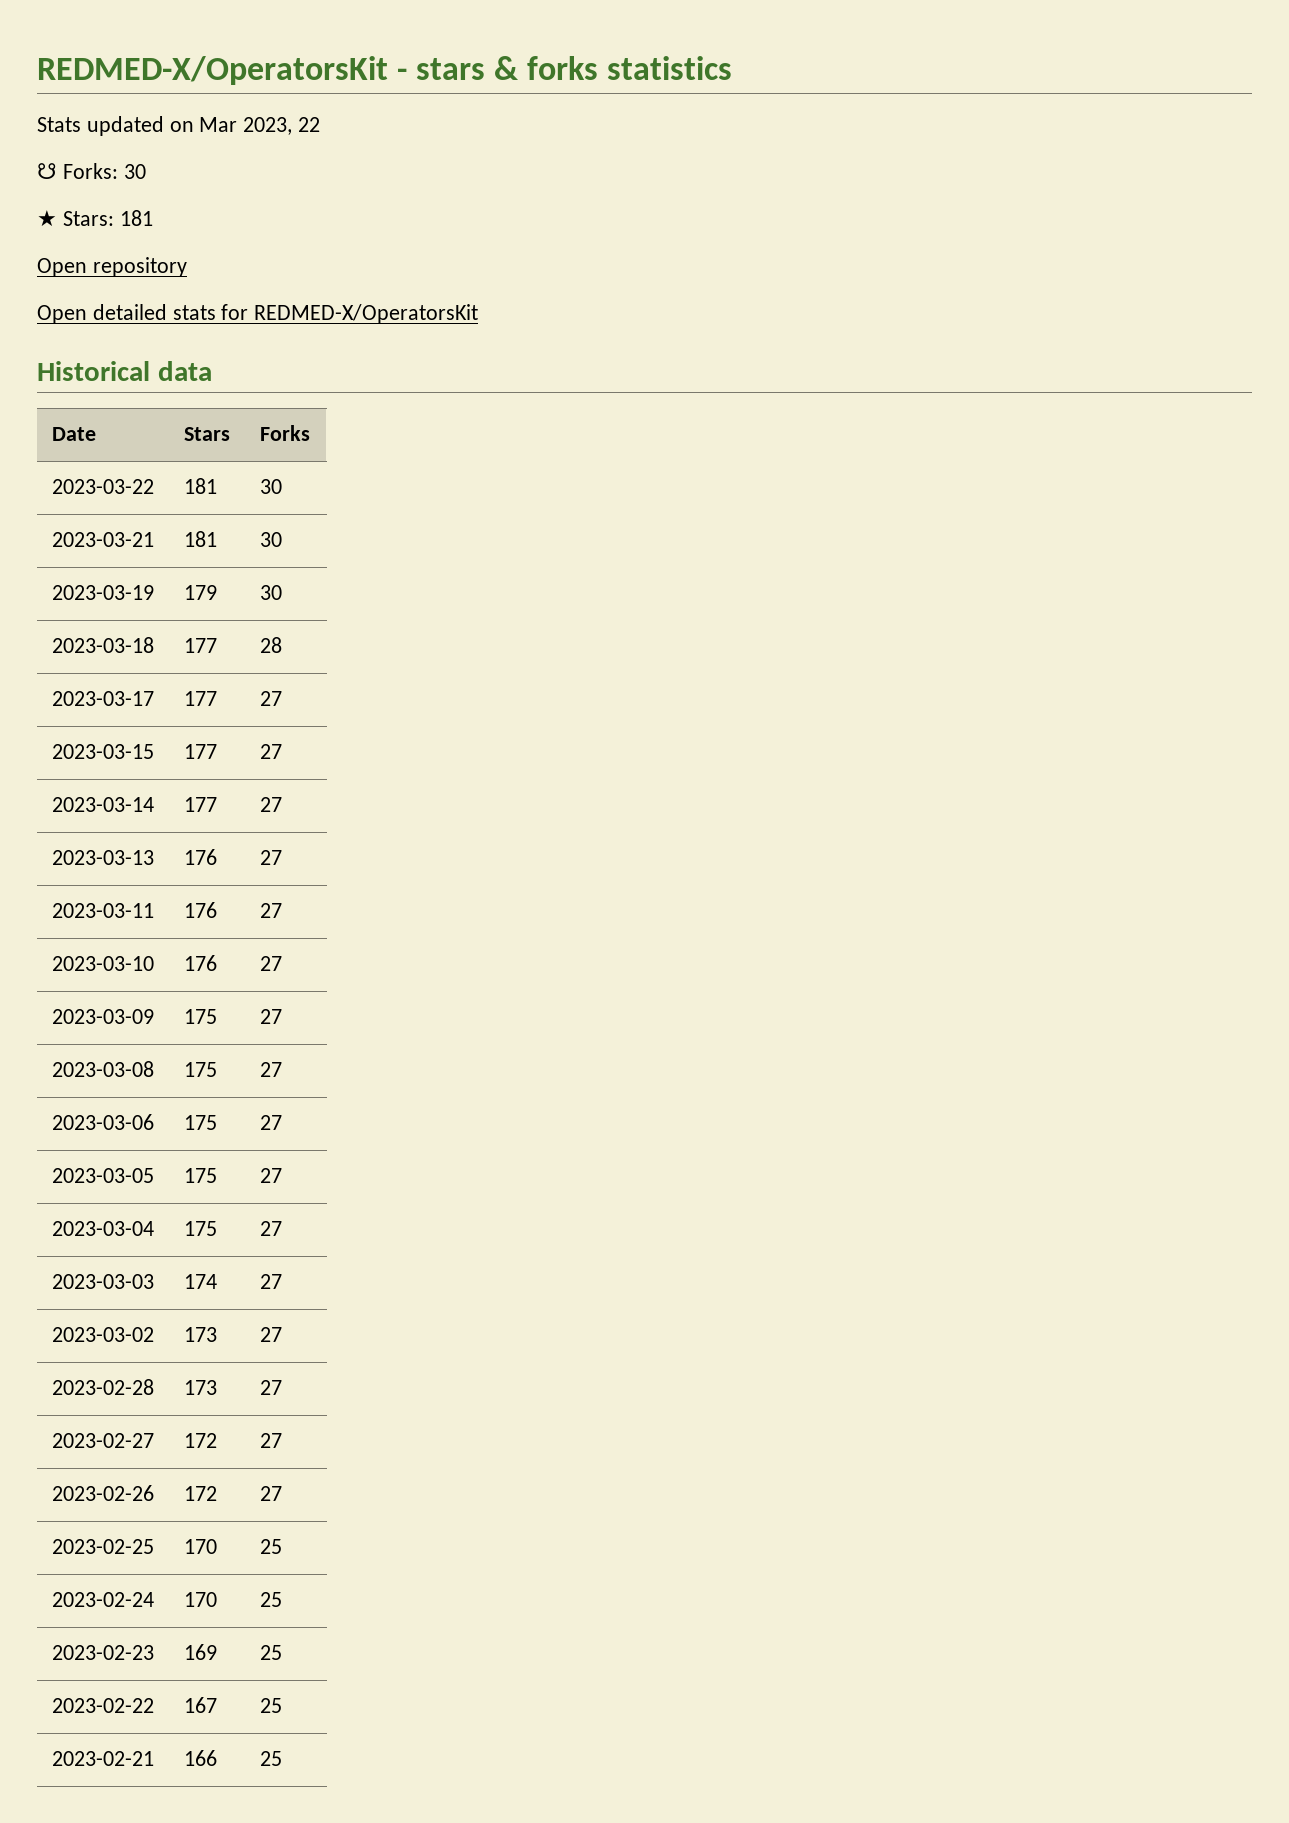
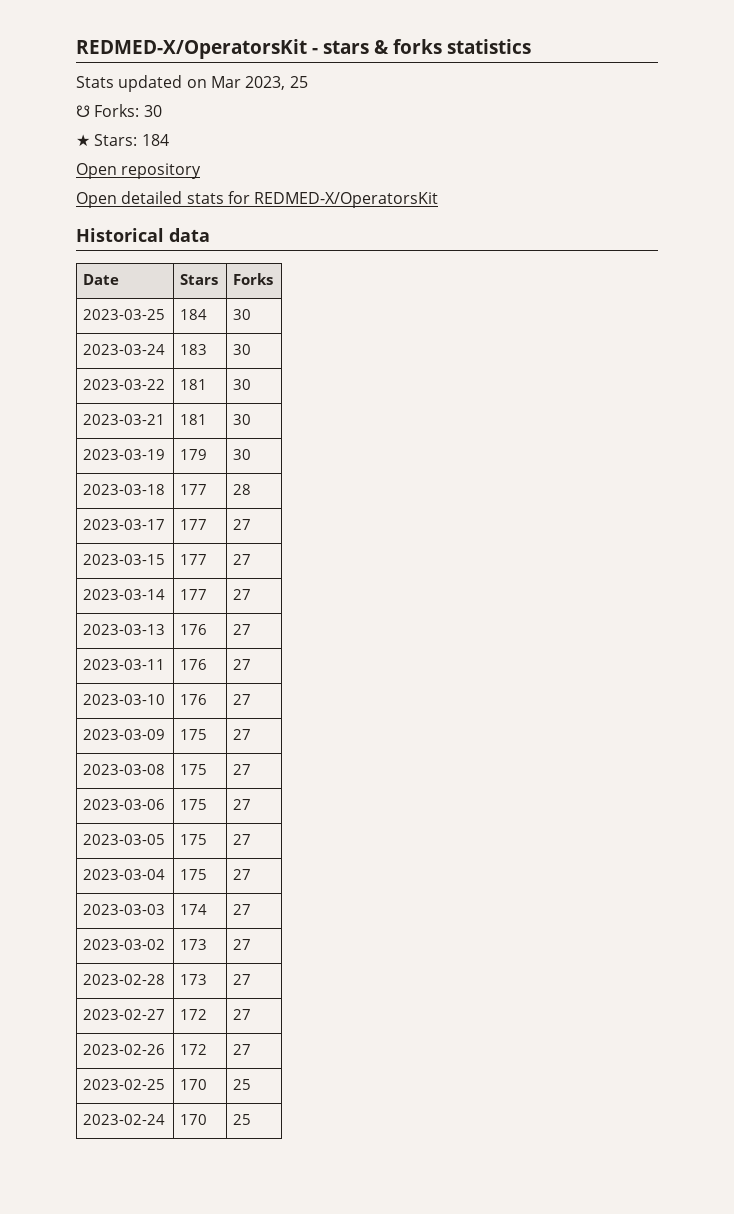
[298,117,321,132] 22 -> [289,76,308,88] 25
[119,210,153,226] 181 -> [141,134,169,146] 184
(310, 433) none -> [83,309,166,320] [180,309,208,320] [233,309,252,320] [83,344,166,355] [180,344,208,355] [233,344,252,355] // 2023-03-25 | 184 | 30 // 2023-03-24 | 183 | 30
[51,1645,154,1660] [183,1644,217,1660] [259,1645,282,1660] [51,1698,154,1713] [183,1697,217,1713] [259,1698,282,1713] [51,1751,154,1766] [183,1750,217,1766] [259,1751,282,1766] // 2023-02-23 | 169 | 25 // 2023-02-22 | 167 | 25 // 2023-02-21 | 166 | 25 -> (252, 1119) none

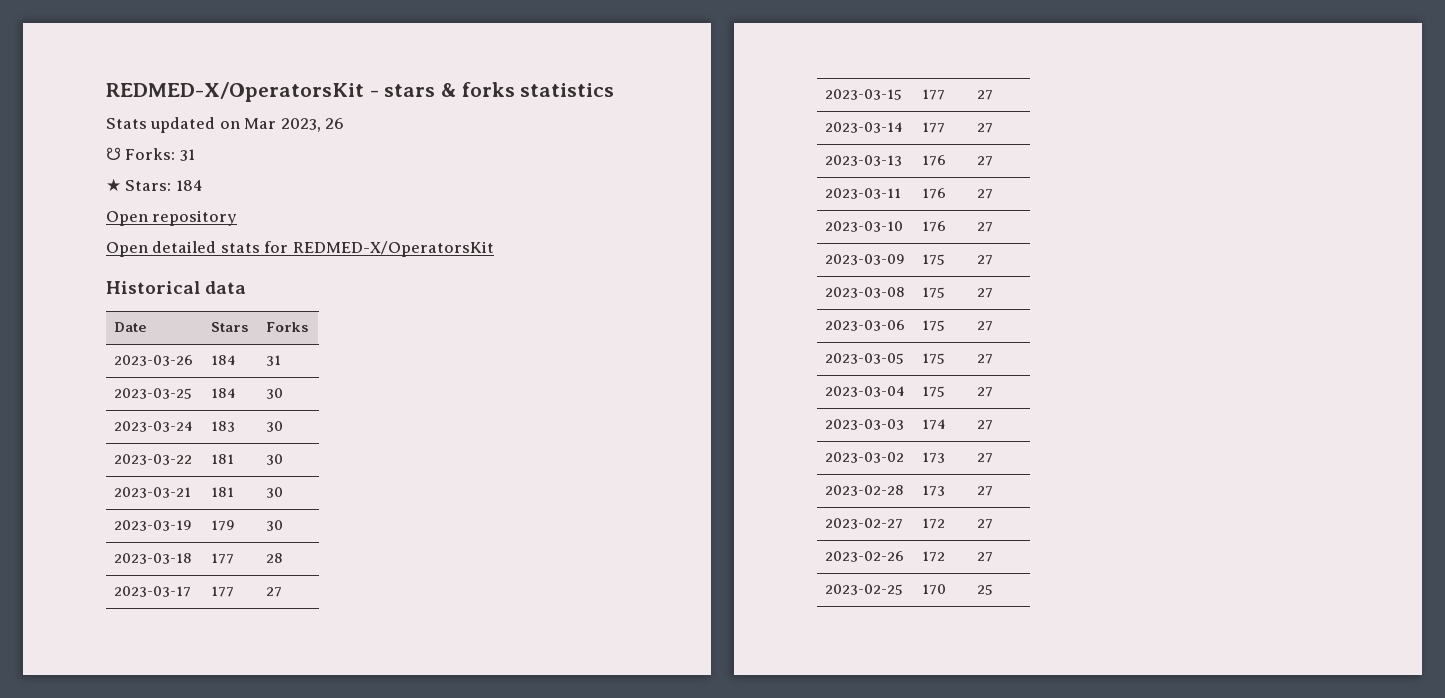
[289,76,308,88] 25 -> [325,118,345,129] 26
[143,105,162,117] 30 -> [179,149,195,161] 31
(274, 279) none -> [114,355,194,366] [211,355,237,365] [266,355,282,366] // 2023-03-26 | 184 | 31
[83,1114,166,1125] [180,1114,208,1125] [233,1114,252,1125] // 2023-02-24 | 170 | 25 -> (994, 589) none

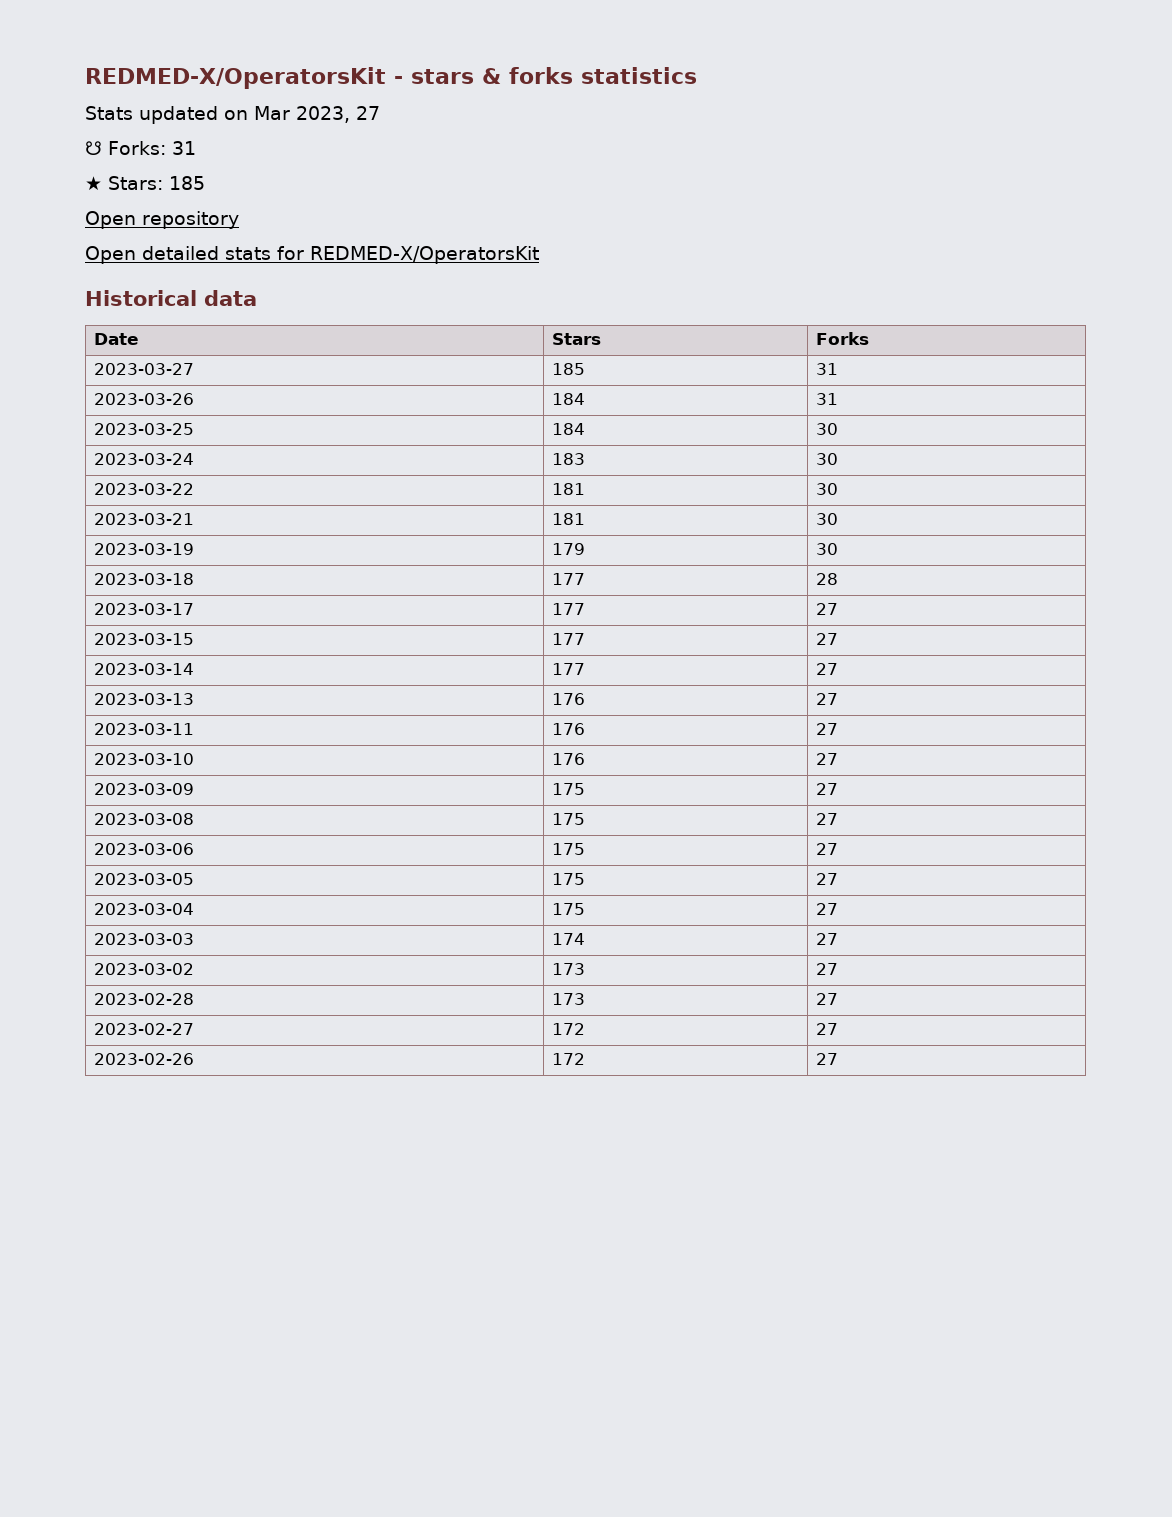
[325,118,345,129] 26 -> [356,106,380,120] 27
[175,180,203,191] 184 -> [169,176,205,190] 185
(309, 327) none -> [94,363,195,375] [552,363,586,375] [816,363,839,375] // 2023-03-27 | 185 | 31
[825,584,904,595] [922,584,947,595] [977,584,994,595] // 2023-02-25 | 170 | 25 -> (839, 1059) none

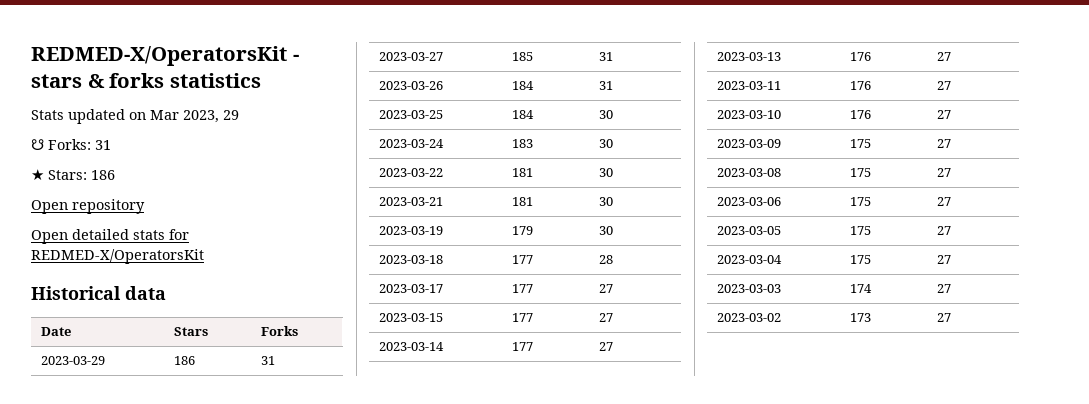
[356,106,380,120] 27 -> [223,110,239,120] 29
[169,176,205,190] 185 -> [91,170,115,180] 186
(870, 338) none -> [40,356,105,365] [173,356,195,365] [260,356,275,365] // 2023-03-29 | 186 | 31
[94,993,195,1005] [552,993,586,1005] [816,993,839,1005] [94,1023,195,1035] [552,1023,586,1035] [816,1023,839,1035] [94,1053,195,1065] [552,1053,586,1065] [816,1053,839,1065] // 2023-02-28 | 173 | 27 // 2023-02-27 | 172 | 27 // 2023-02-26 | 172 | 27 -> (951, 317) none

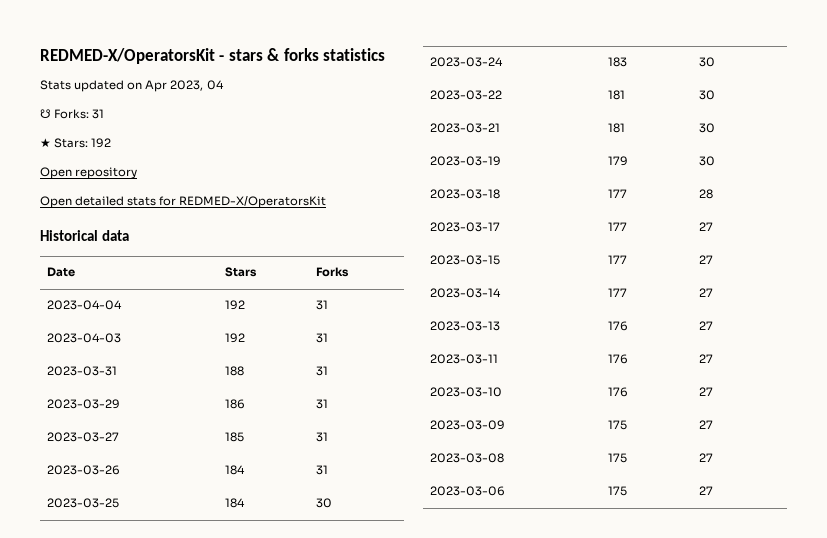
[150,110,239,123] Mar 2023, 29 -> [145,80,224,92] Apr 2023, 04
[91,170,115,180] 186 -> [91,138,112,148] 192
(298, 331) none -> [46,300,122,310] [224,300,245,310] [315,300,328,310] [46,333,121,343] [224,333,245,343] [315,333,328,343] [46,366,117,376] [224,366,244,376] [315,366,328,376] // 2023-04-04 | 192 | 31 // 2023-04-03 | 192 | 31 // 2023-03-31 | 188 | 31
[716,226,781,235] [849,226,871,235] [936,226,951,235] [716,255,782,264] [849,255,871,264] [936,255,951,264] [716,284,781,293] [849,284,872,293] [936,284,951,293] [716,313,781,322] [849,313,871,322] [936,313,951,322] // 2023-03-05 | 175 | 27 // 2023-03-04 | 175 | 27 // 2023-03-03 | 174 | 27 // 2023-03-02 | 173 | 27 -> (713, 490) none

